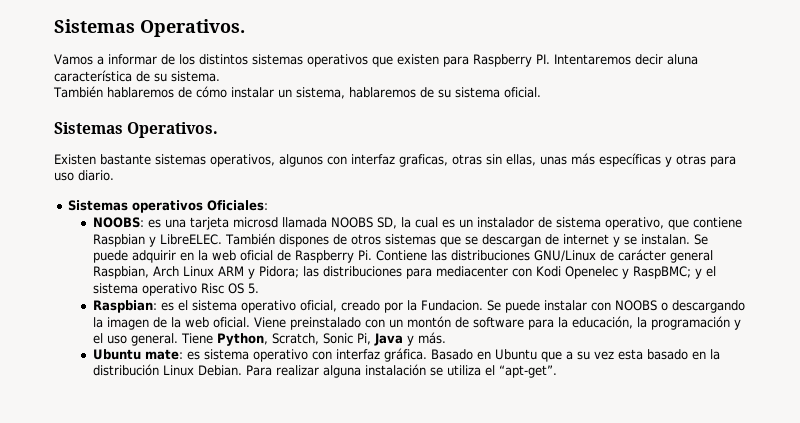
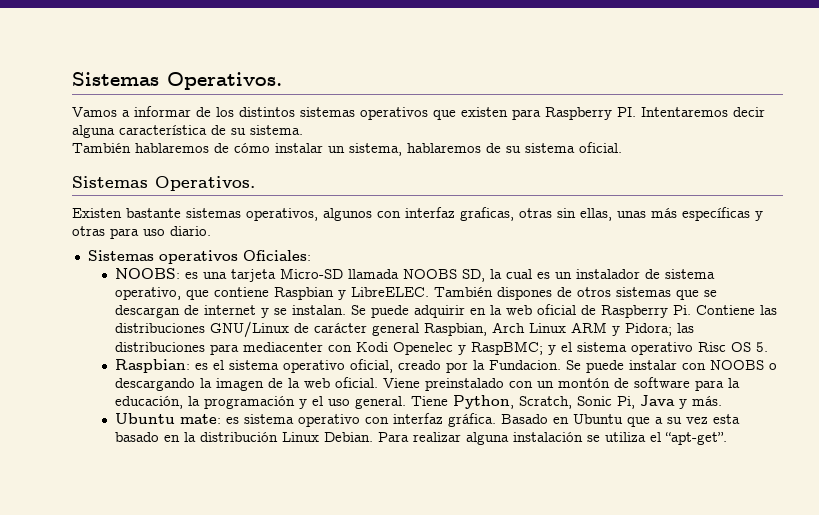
[666,54,698,65] aluna -> [72,125,115,138] alguna
[232,217,278,228] microsd -> [279,268,343,279] Micro-SD

